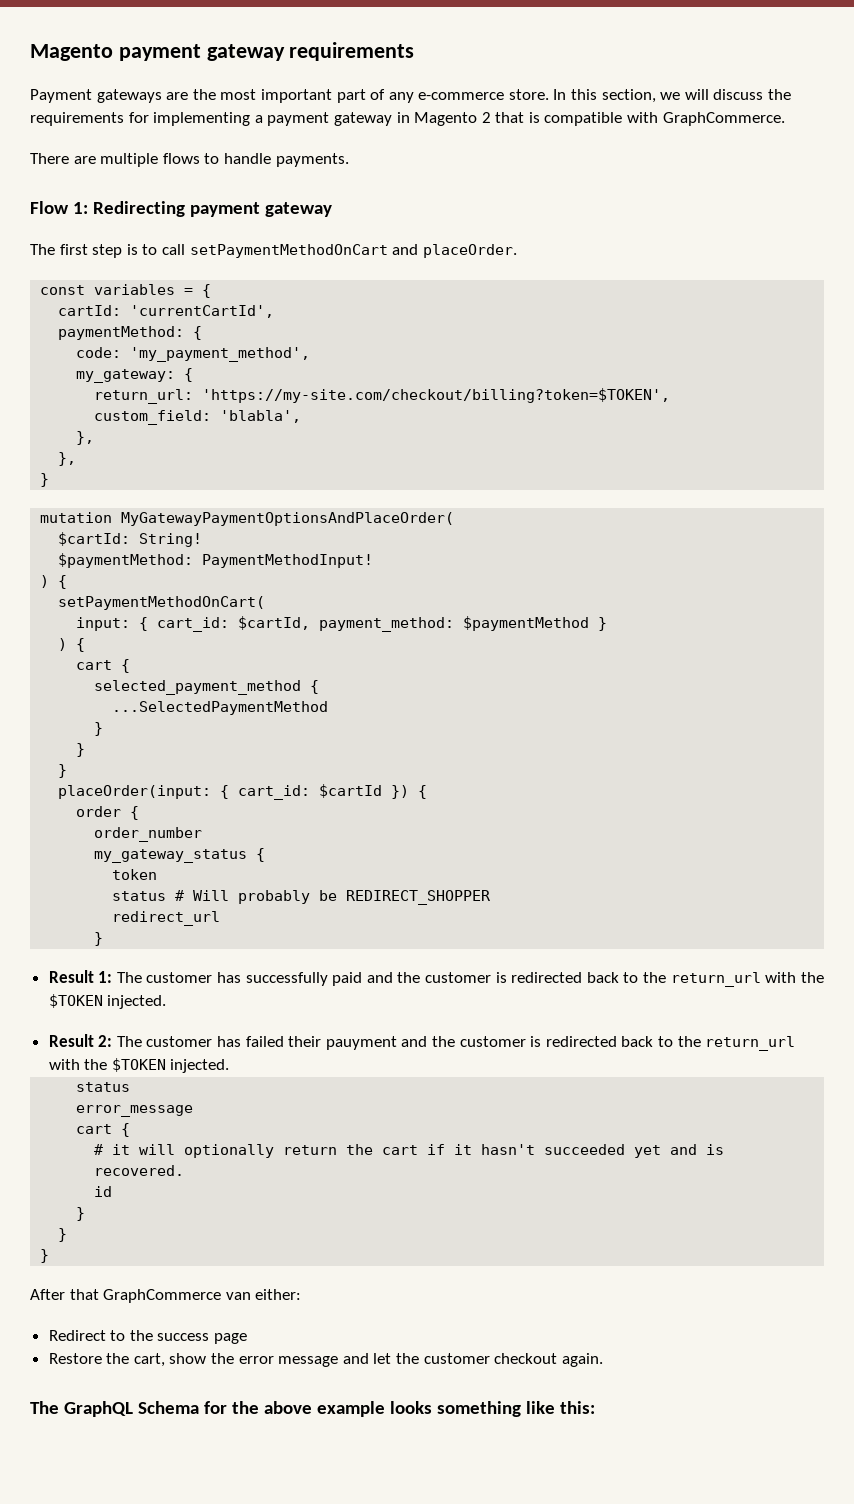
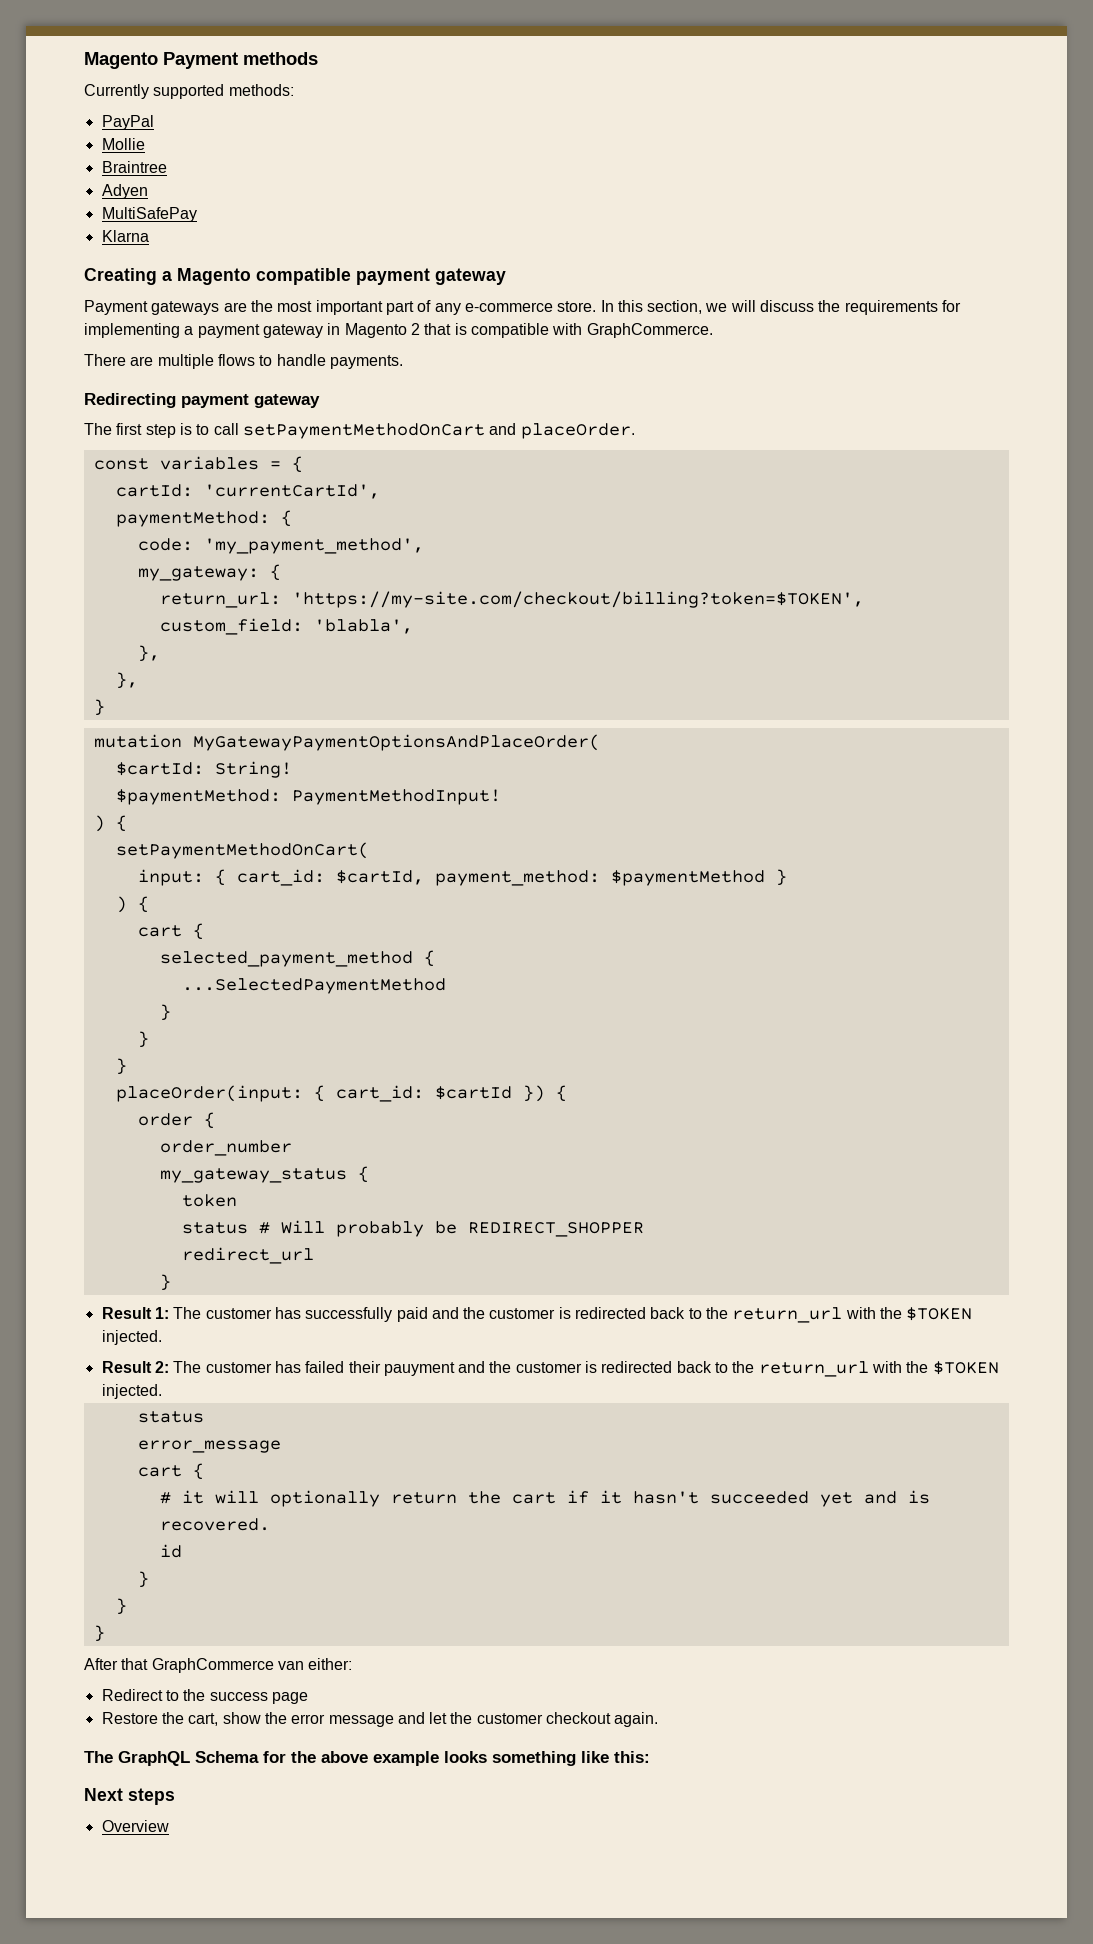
[30,42,415,61] Magento payment gateway requirements -> [84,52,318,69] [84,84,294,99] [101,115,154,130] [101,138,145,150] [101,161,167,173] [101,184,148,199] [101,207,197,222] [101,230,149,242] [84,268,506,285] Magento Payment methods // Currently supported methods: // PayPal // Mollie // Braintree // Adyen // MultiSafePay // Klarna // Creating a Magento compatible payment gateway
[30,201,88,214] Flow 1: -> (403, 362) none
(595, 1407) none -> [84,1788,175,1805] [101,1820,169,1832] // Next steps // Overview

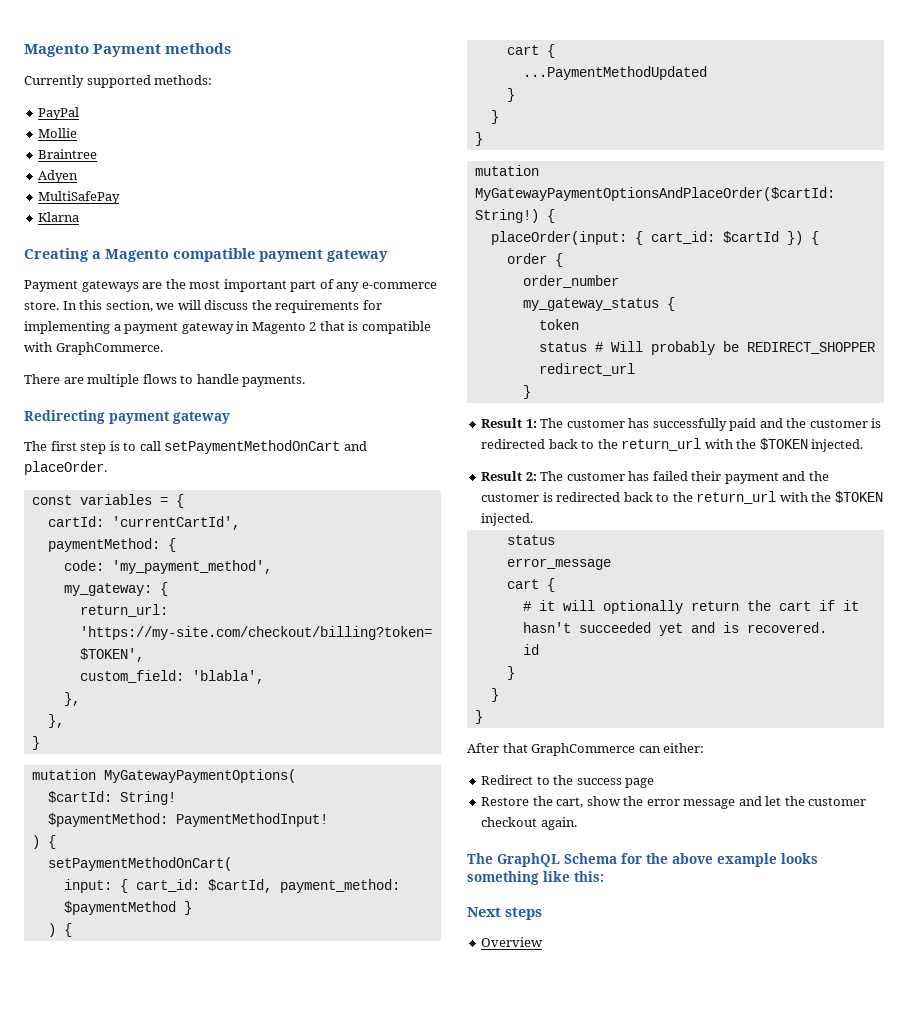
[192,734,600,751] MyGatewayPaymentOptionsAndPlaceOrder( -> [103,769,296,783] MyGatewayPaymentOptions(
[159,950,435,967] [181,978,446,994] [159,1004,171,1021] [137,1031,149,1048] [115,1058,127,1075] selected_payment_method { // ...SelectedPaymentMethod // } // } // } -> [522,66,707,80] [506,88,515,102] [490,110,499,124] [474,132,483,146] [474,165,539,176] [474,187,835,201] [474,209,555,223] ...PaymentMethodUpdated // } // } // } // mutation MyGatewayPaymentOptionsAndPlaceOrder($cartId: String!) {
[383,1362,455,1376] pauyment -> [724,472,779,484] payment
[277,1661,304,1670] van -> [638,746,661,753] can

